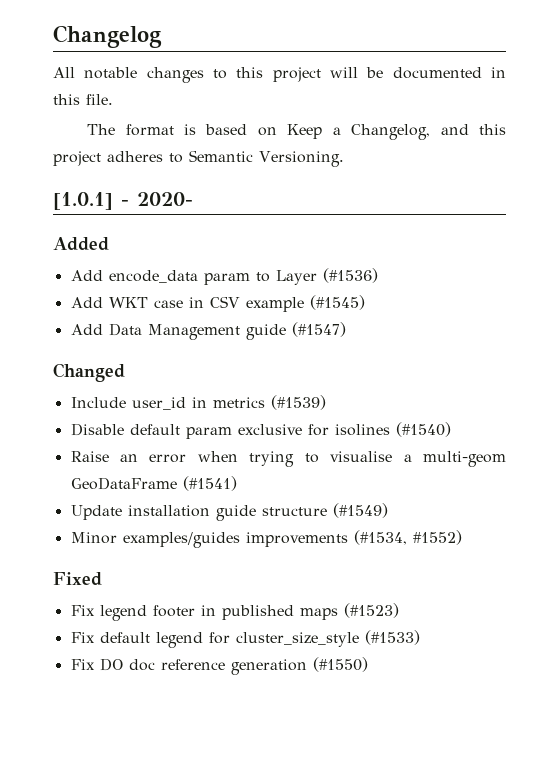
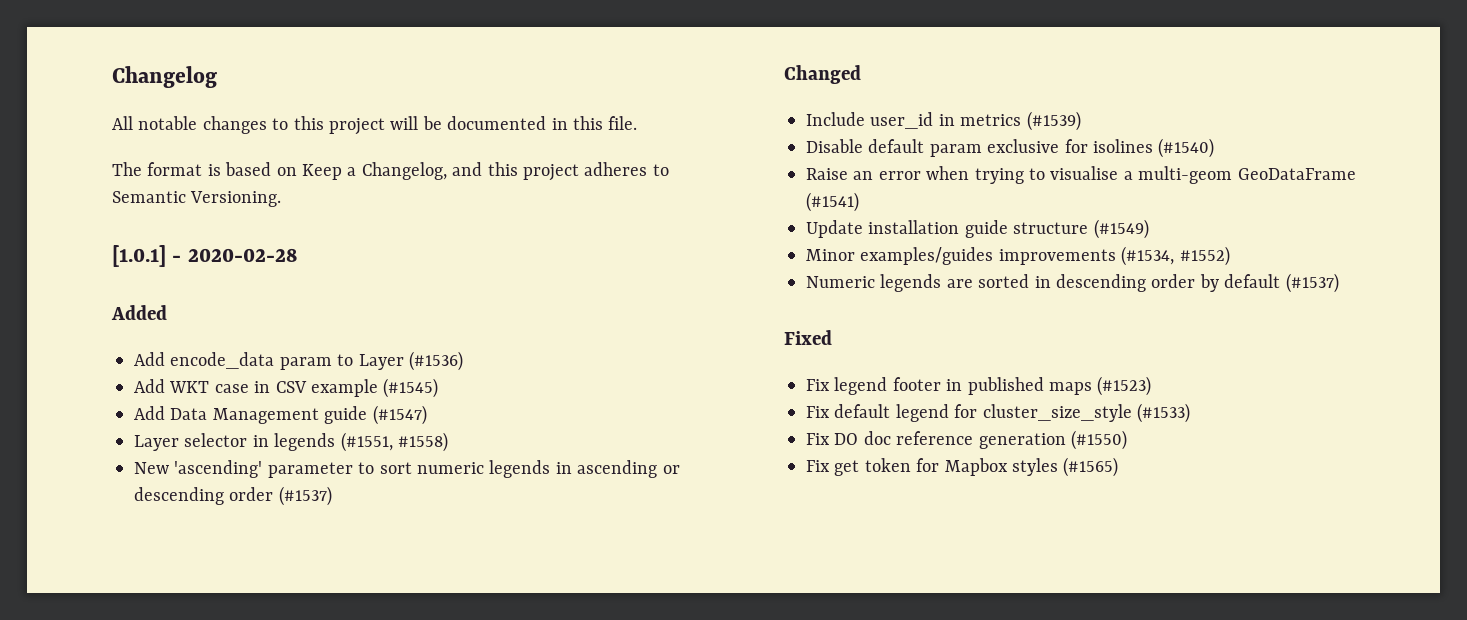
[137,192,193,206] 2020- -> [187,248,297,262] 2020-02-28
(346, 329) none -> [134,432,448,452] [134,460,680,478] [134,486,332,506] // Layer selector in legends (#1551, #1558) // New 'ascending' parameter to sort numeric legends in ascending or descending order (#1537)
(462, 537) none -> [806,273,1339,293] // Numeric legends are sorted in descending order by default (#1537)
(368, 664) none -> [806,457,1119,477] // Fix get token for Mapbox styles (#1565)

